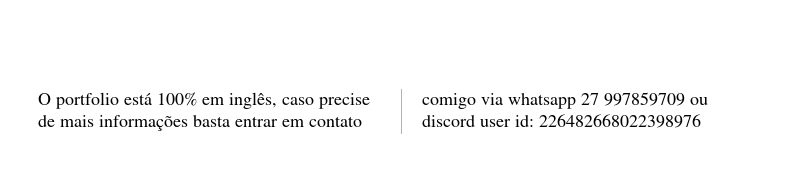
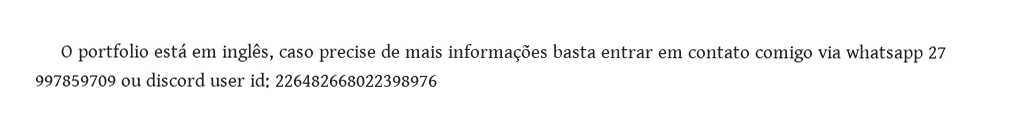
[157,92,197,106] 100% -> (189, 50) none

